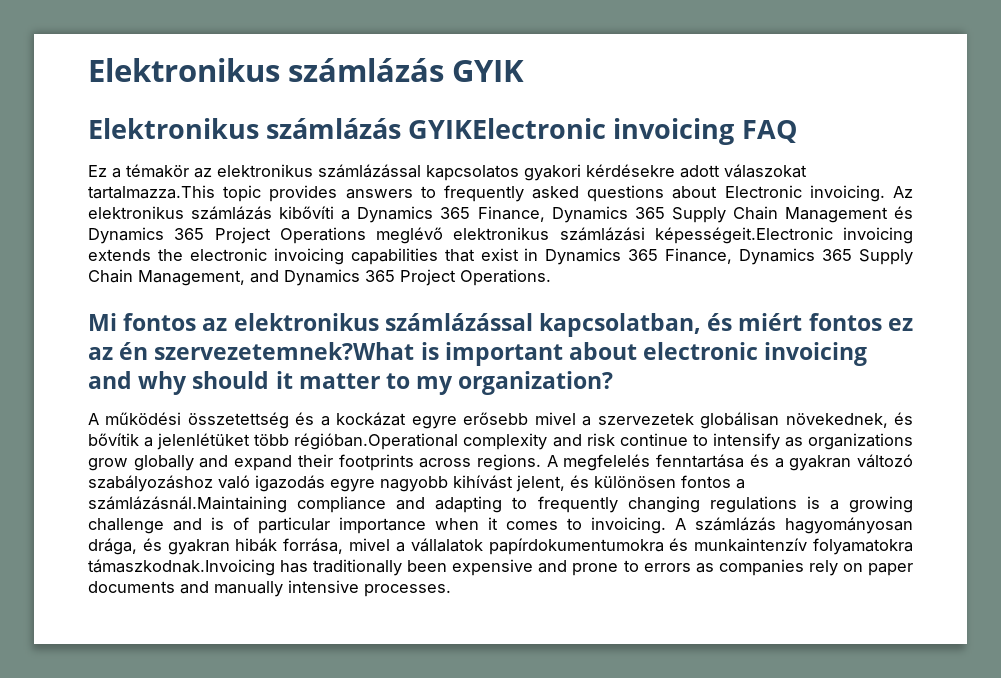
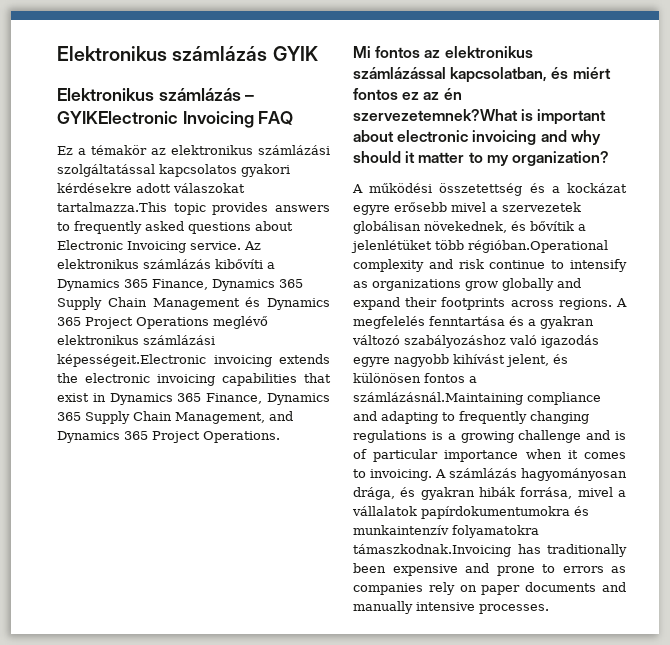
[408,118,735,145] GYIKElectronic invoicing -> [245,95,255,101] [57,111,254,128] – GYIKElectronic Invoicing
[318,164,421,178] számlázással -> [258,145,330,155] [57,164,155,177] számlázási szolgáltatással
[809,185,885,202] invoicing. -> [127,241,241,253] Invoicing service.

